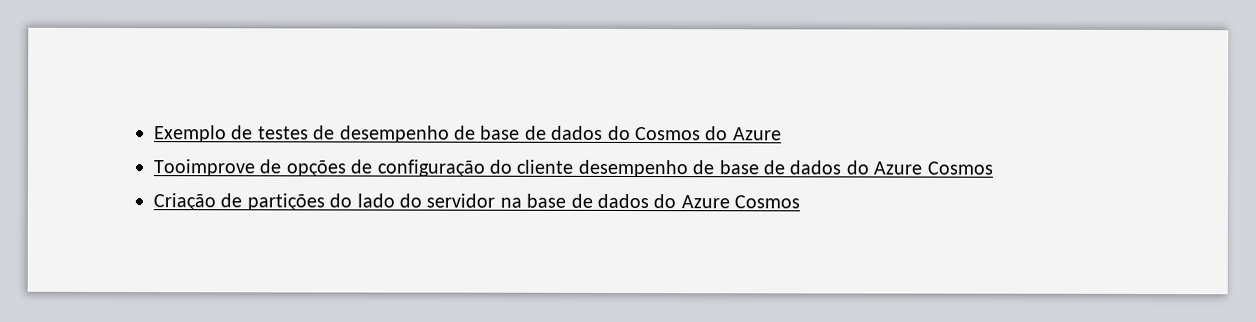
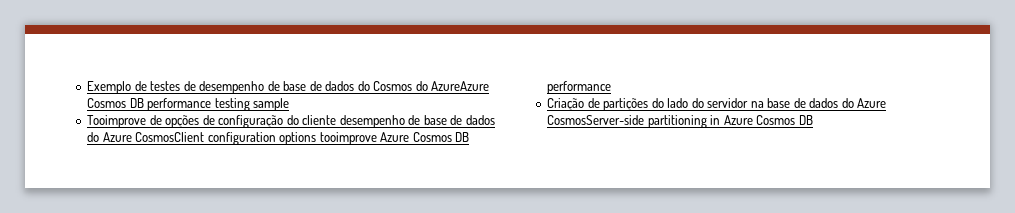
[732,127,782,141] Azure -> [431,81,490,91] [87,98,290,111] AzureAzure Cosmos DB performance testing sample
[926,161,993,175] Cosmos -> [135,132,470,145] [547,81,612,94] CosmosClient configuration options tooimprove Azure Cosmos DB performance
[734,195,801,209] Cosmos -> [547,115,813,128] CosmosServer-side partitioning in Azure Cosmos DB

